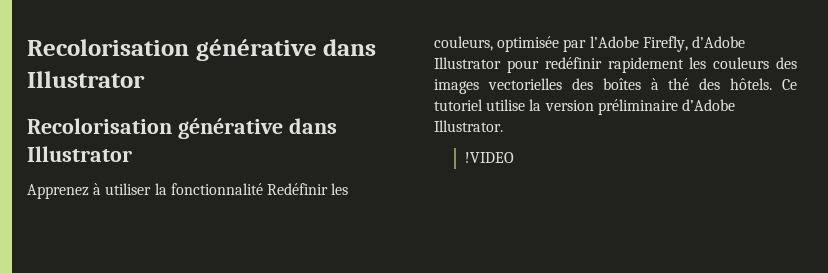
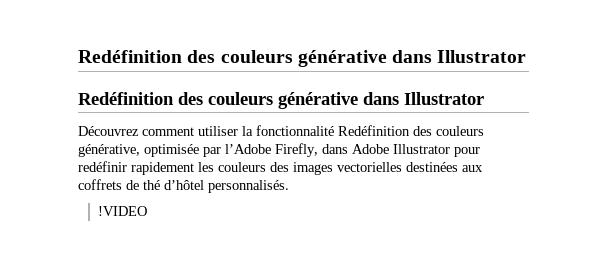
[27,39,377,61] [27,71,145,88] [27,118,337,139] [27,146,132,162] [27,183,102,199] Recolorisation générative dans Illustrator // Recolorisation générative dans Illustrator // Apprenez à -> [78,50,527,67] [78,92,484,109] [78,126,194,136] Redéfinition des couleurs générative dans Illustrator // Redéfinition des couleurs générative dans Illustrator // Découvrez comment
[266,183,349,195] [434,36,493,51] Redéfinir les couleurs, -> [338,125,484,136] [78,144,140,157] Redéfinition des couleurs générative,
[691,36,745,48] d’Adobe -> [322,144,389,154] dans Adobe
[571,78,797,90] [434,99,735,115] [434,120,503,132] des boîtes à thé des hôtels. Ce tutoriel utilise la version préliminaire d’Adobe Illustrator. -> [406,162,483,172] [78,179,289,193] destinées aux coffrets de thé d’hôtel personnalisés.

